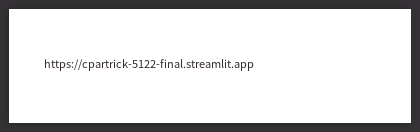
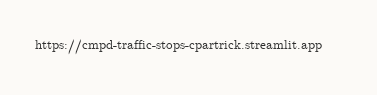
[44,59,254,71] https://cpartrick-5122-final.streamlit.app -> [35,39,322,55] https://cmpd-traffic-stops-cpartrick.streamlit.app

